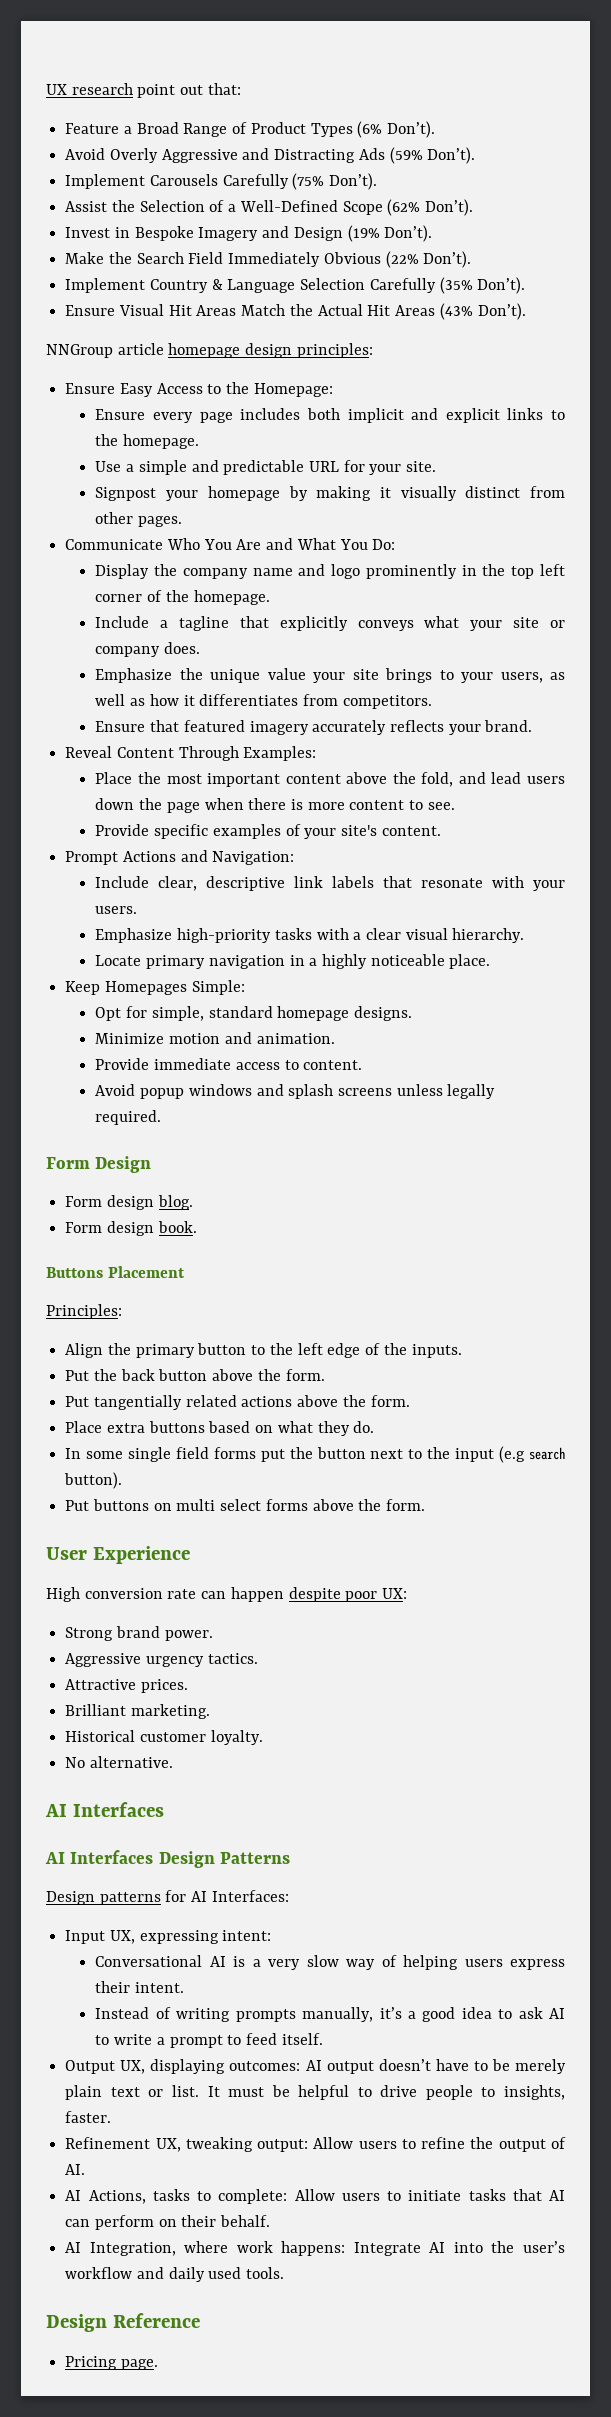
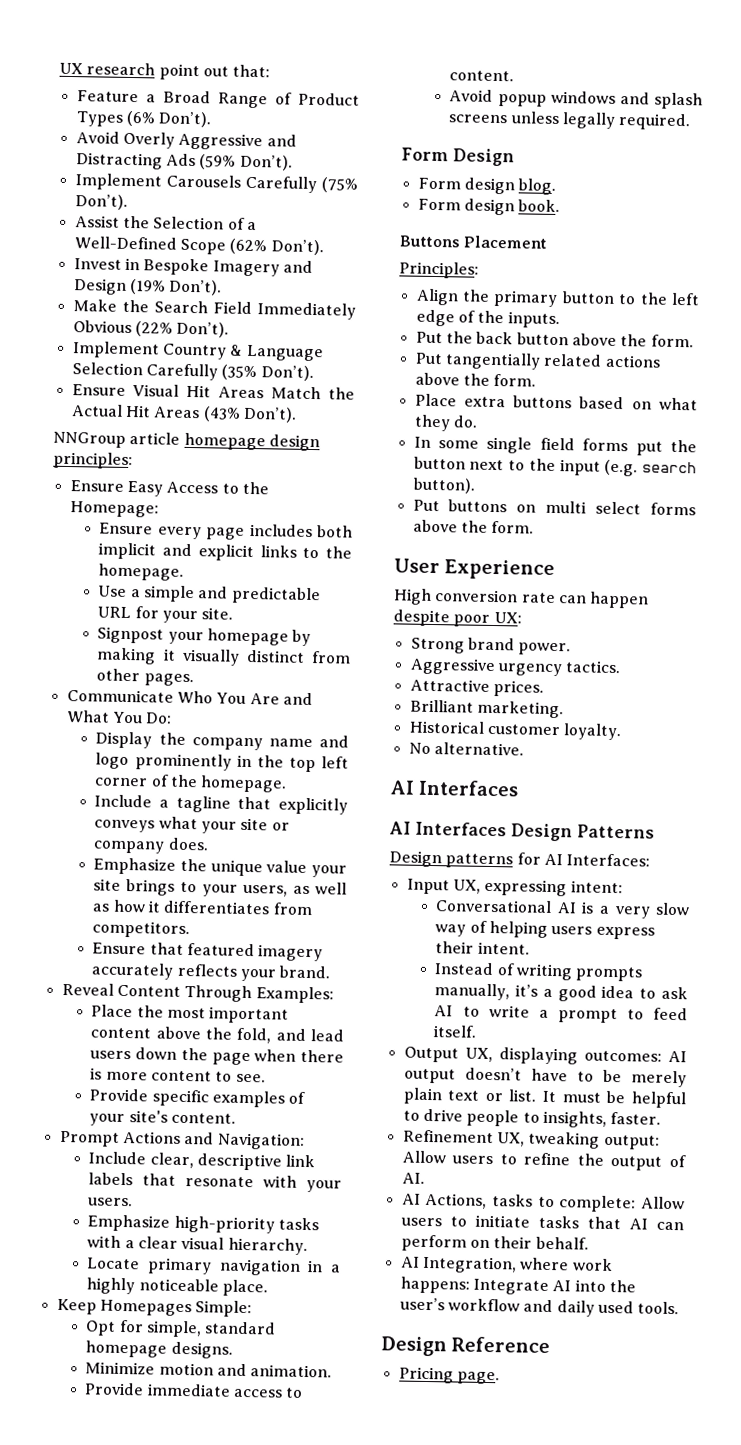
[499,1446,526,1463] (e.g -> [604,459,639,477] (e.g.

